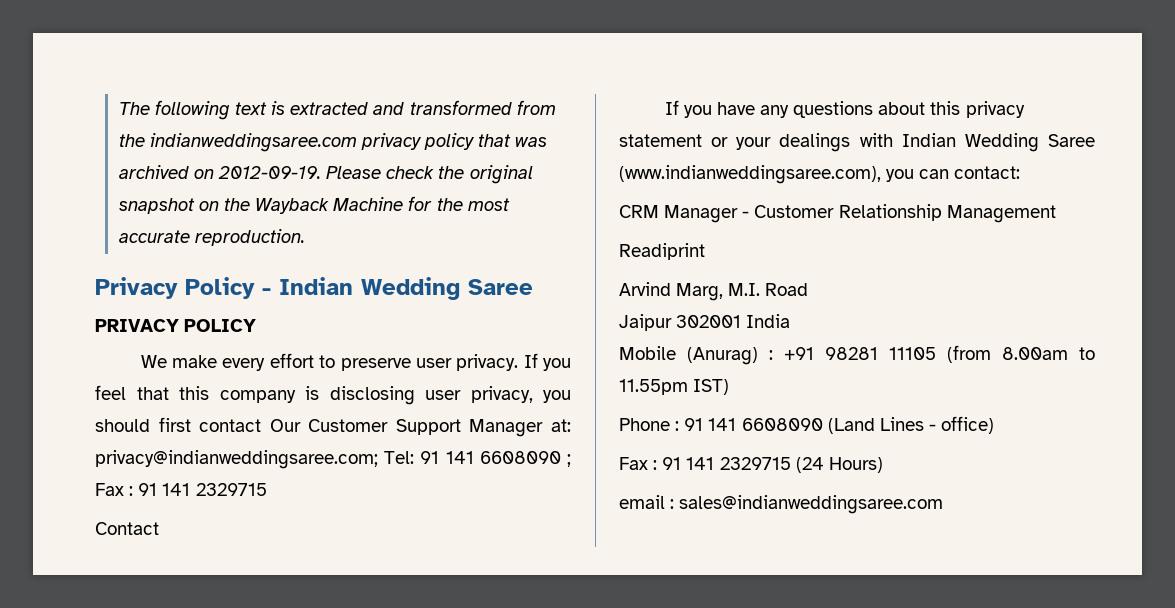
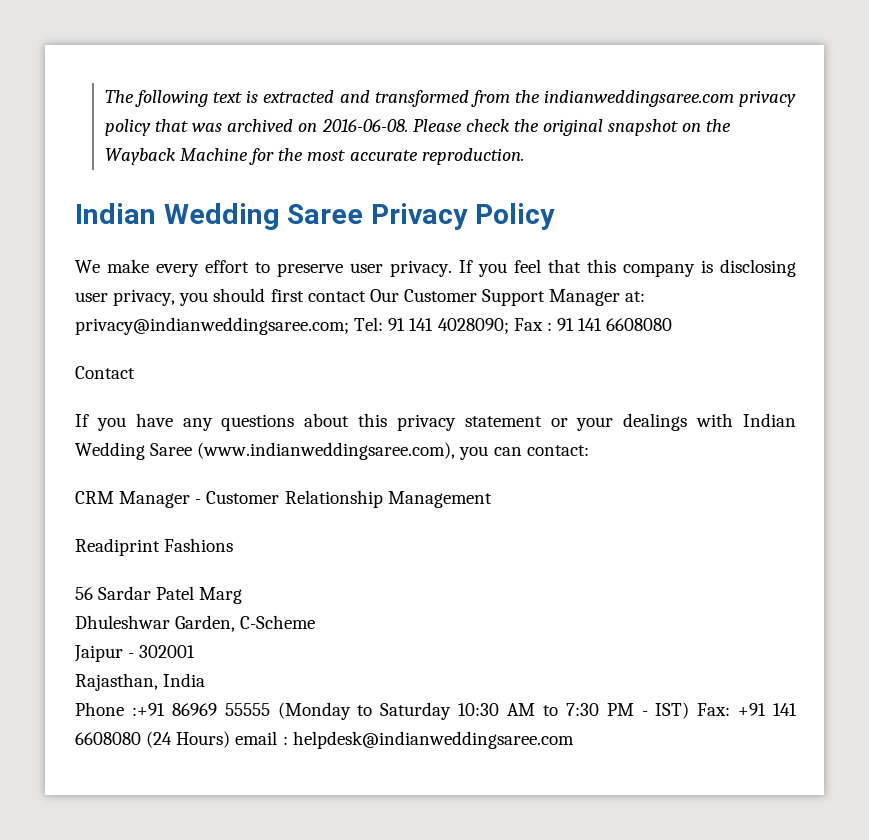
[217,166,321,179] 2012-09-19. -> [321,119,408,132] 2016-06-08.
[95,277,533,300] [95,319,257,332] Privacy Policy - Indian Wedding Saree // PRIVACY POLICY -> [75,203,555,230] Indian Wedding Saree Privacy Policy
[479,451,571,467] [95,483,267,496] 6608090 ; Fax : 91 141 2329715 -> [437,318,673,334] 4028090; Fax : 91 141 6608080
[619,282,809,301] // Arvind Marg, M.I. Road -> [164,538,234,552] [75,586,243,604] [75,615,316,632] Fashions // 56 Sardar Patel Marg // Dhuleshwar Garden, C-Scheme
(672, 322) none -> [128,653,135,658] -
(742, 321) none -> [75,673,158,691] // Rajasthan,
[619,345,1095,365] [619,379,730,395] [619,416,995,434] [619,457,791,470] Mobile (Anurag) : +91 98281 11105 (from 8.00am to 11.55pm IST) // Phone : 91 141 6608090 (Land Lines - office) // Fax : 91 141 2329715 -> [75,702,797,720] [75,732,141,745] Phone :+91 86969 55555 (Monday to Saturday 10:30 AM to 7:30 PM - IST) Fax: +91 141 6608080
(883, 465) // -> (231, 739) none
[679,495,944,514] sales@indianweddingsaree.com -> [292,731,574,749] helpdesk@indianweddingsaree.com

